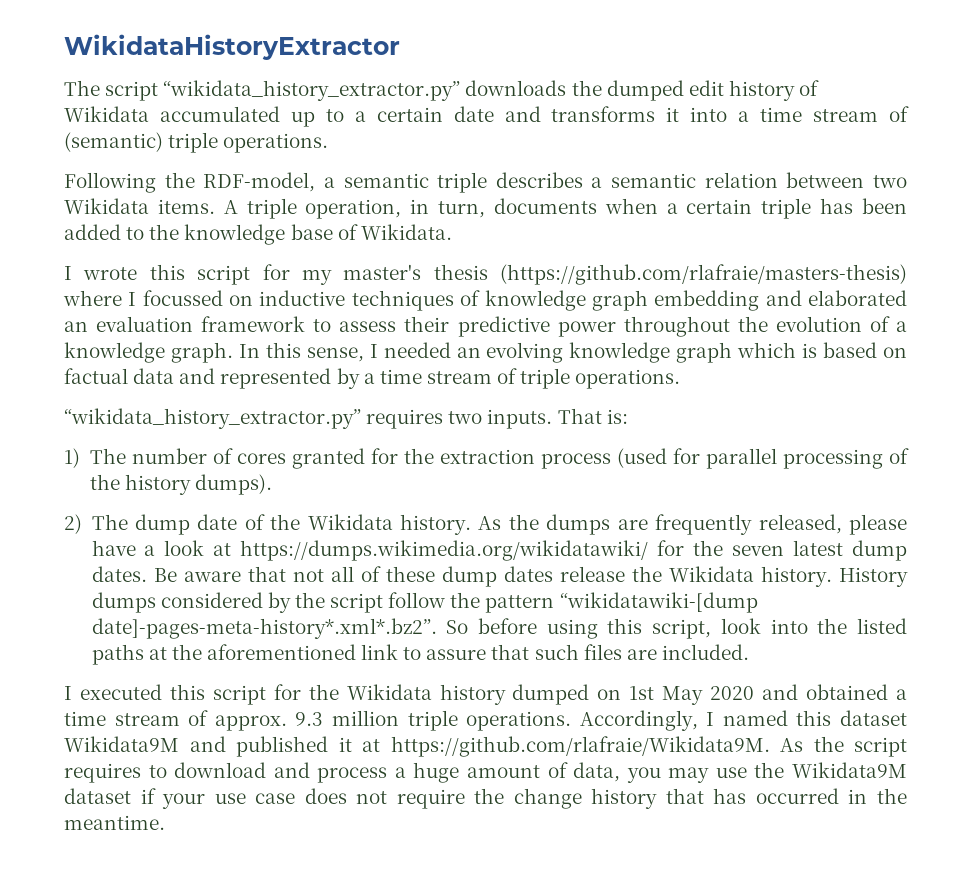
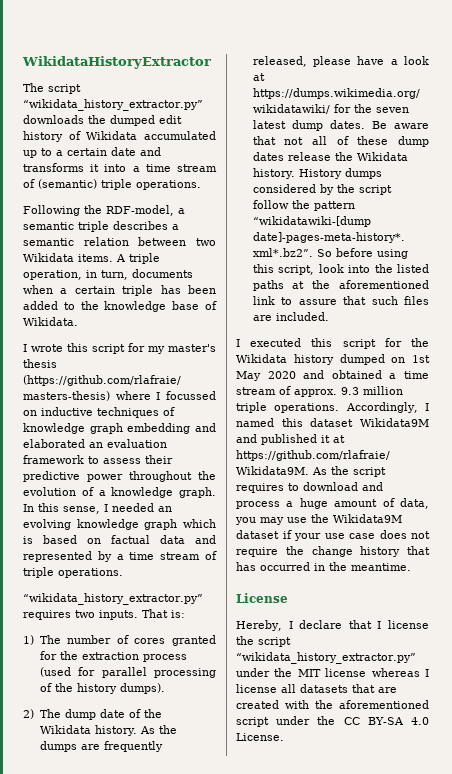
(165, 822) none -> [236,593,288,603] [236,620,429,631] [236,636,291,647] [236,652,416,664] [236,668,429,677] [236,684,397,693] [236,700,429,709] [236,716,429,727] [236,733,284,741] // License // Hereby, I declare that I license the script “wikidata_history_extractor.py” under the MIT license whereas I license all datasets that are created with the aforementioned script under the CC BY-SA 4.0 License.

